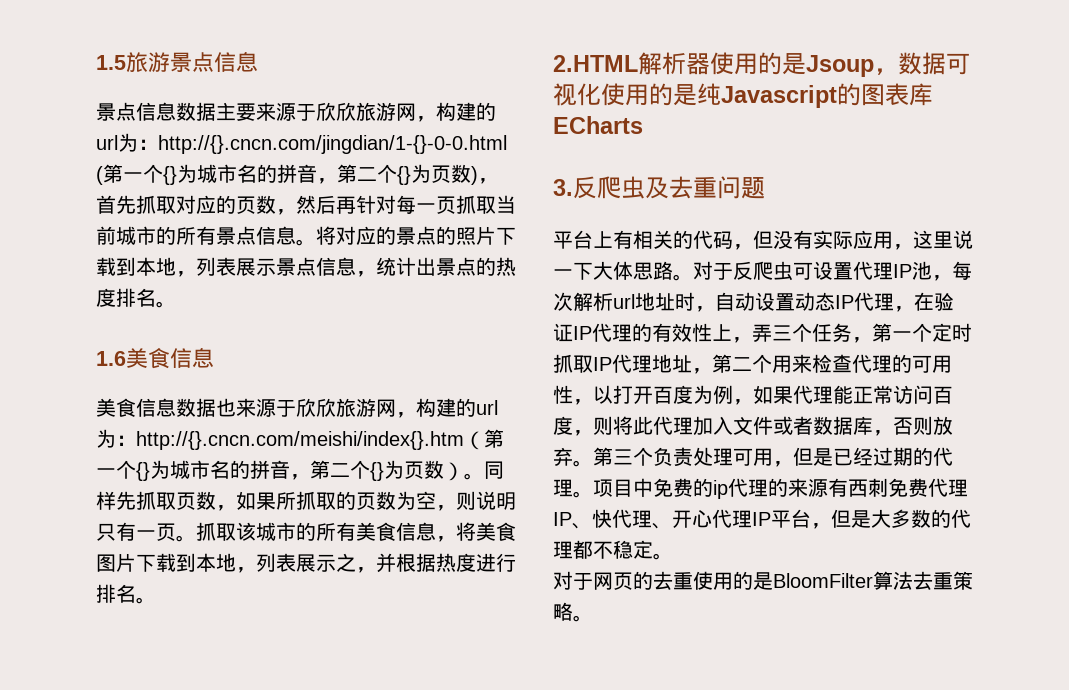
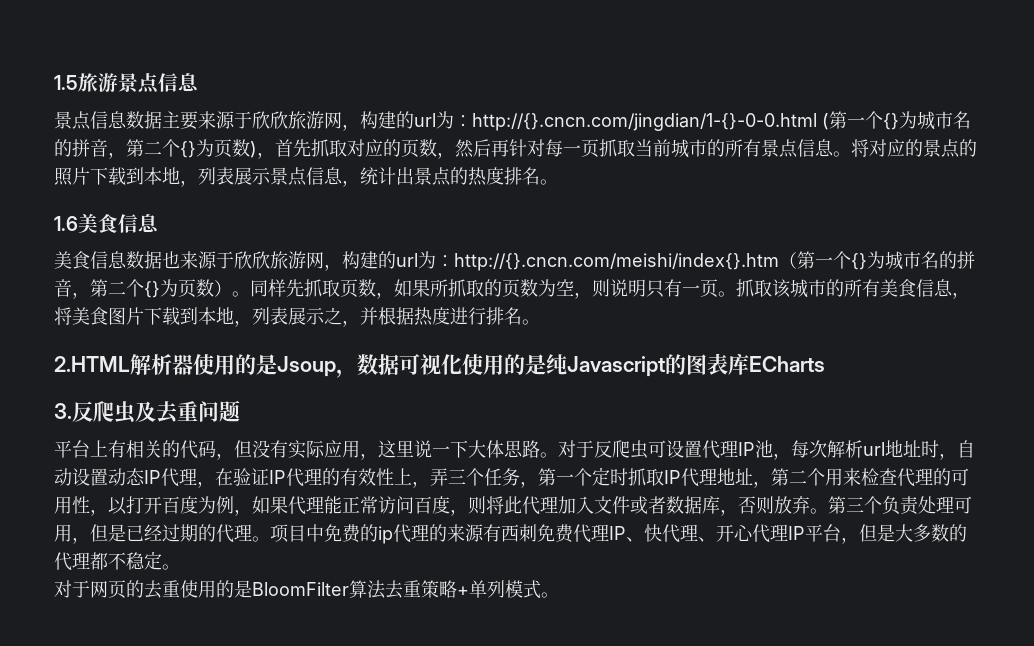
(573, 611) none -> [457,580,541,599] +单列模式

